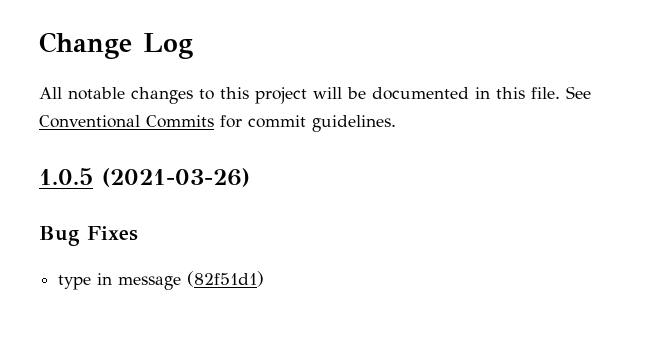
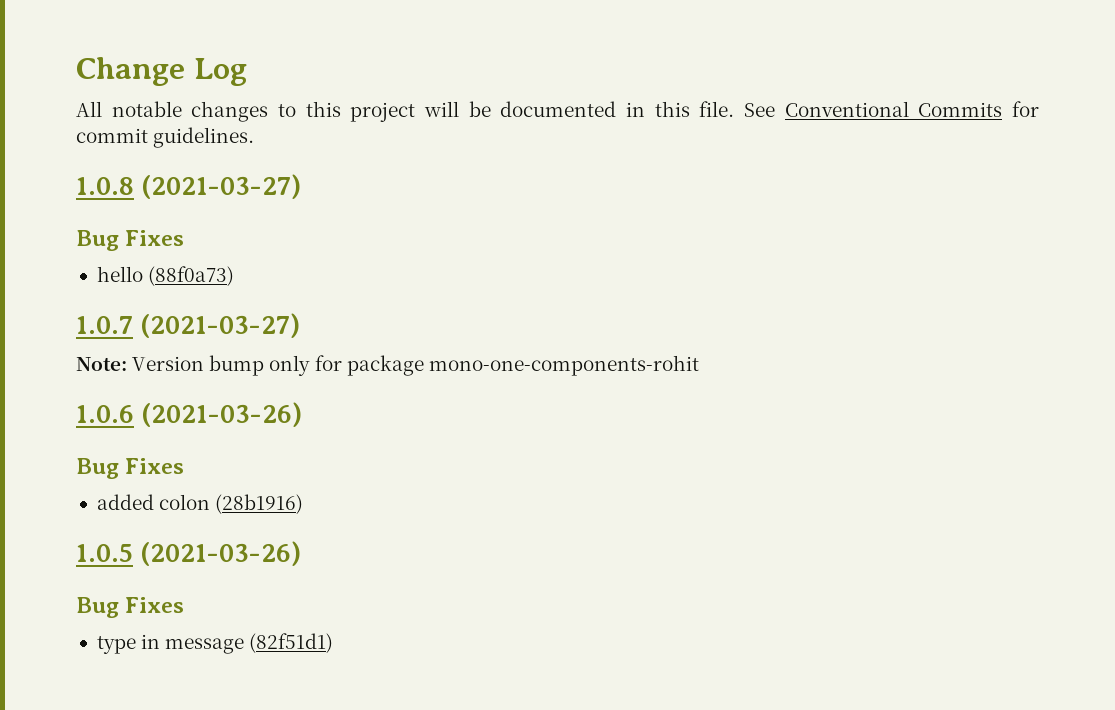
(396, 123) none -> [76,174,302,199] [76,230,185,251] [96,266,235,286] [76,313,301,338] [76,355,699,376] [76,402,303,427] [76,458,185,479] [96,494,304,514] // 1.0.8 (2021-03-27) // Bug Fixes // hello (88f0a73) // 1.0.7 (2021-03-27) // Note: Version bump only for package mono-one-components-rohit // 1.0.6 (2021-03-26) // Bug Fixes // added colon (28b1916)

